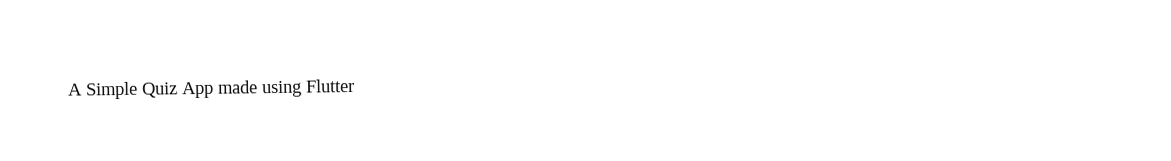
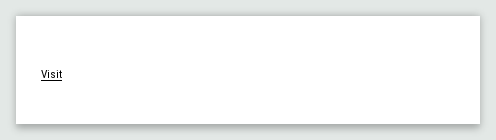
[67,78,355,100] A Simple Quiz App made using Flutter -> [41,70,62,78] Visit

